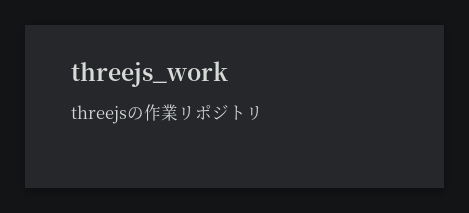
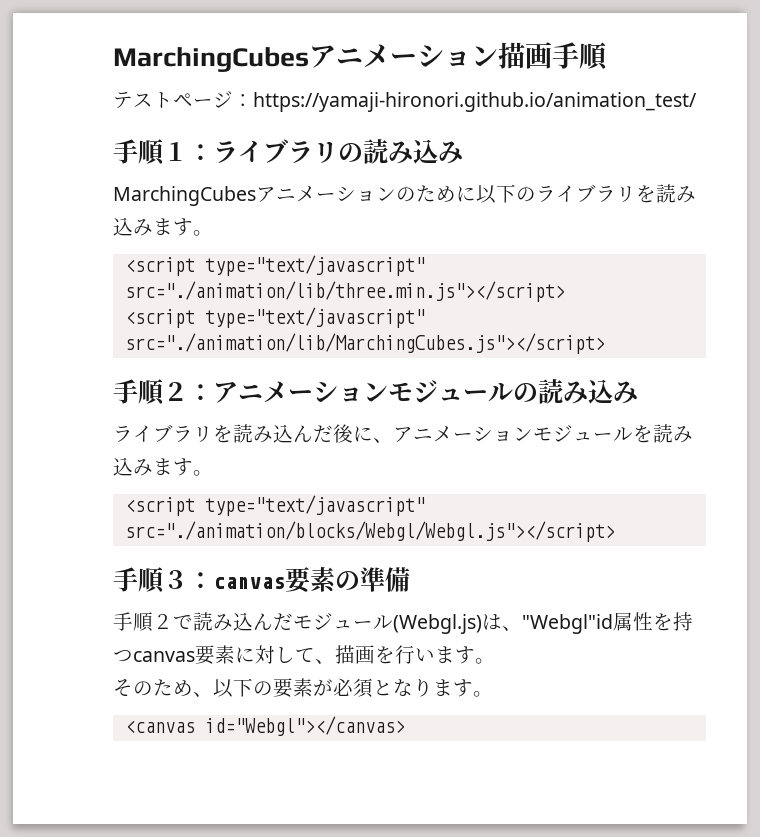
[71,61,228,87] [71,104,263,124] threejs_work // threejsの作業リポジトリ -> [113,42,608,72] [113,91,697,112] [113,139,463,165] [113,184,696,206] [113,217,213,236] [124,255,425,276] [124,281,565,302] [124,307,425,328] [124,333,605,354] [113,379,638,405] [113,424,693,443] [113,457,213,476] [124,495,425,516] [124,521,615,542] [113,567,410,593] [113,612,693,634] [113,645,495,665] [113,678,493,698] [124,716,405,736] MarchingCubesアニメーション描画手順 // テストページ：https://yamaji-hironori.github.io/animation_test/ // 手順１：ライブラリの読み込み // MarchingCubesアニメーションのために以下のライブラリを読み込みます。 // <script type="text/javascript" src="./animation/lib/three.min.js"></script> // <script type="text/javascript" src="./animation/lib/MarchingCubes.js"></script> // 手順２：アニメーションモジュールの読み込み // ライブラリを読み込んだ後に、アニメーションモジュールを読み込みます。 // <script type="text/javascript" src="./animation/blocks/Webgl/Webgl.js"></script> // 手順３：canvas要素の準備 // 手順２で読み込んだモジュール(Webgl.js)は、"Webgl"id属性を持つcanvas要素に対して、描画を行います。 // そのため、以下の要素が必須となります。 // <canvas id="Webgl"></canvas>

